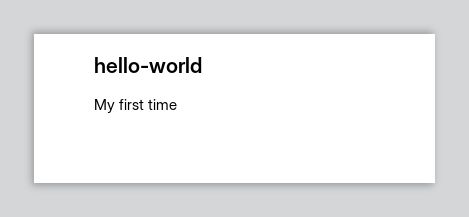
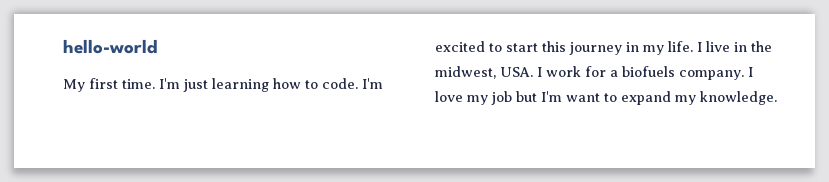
[148,99,178,110] time -> [122,78,383,92] [435,41,772,55] [435,66,753,80] [435,91,777,105] time. I'm just learning how to code. I'm excited to start this journey in my life. I live in the midwest, USA. I work for a biofuels company. I love my job but I'm want to expand my knowledge.

